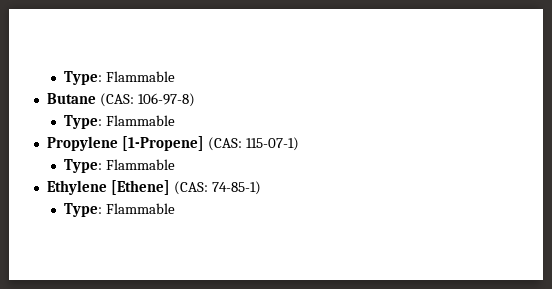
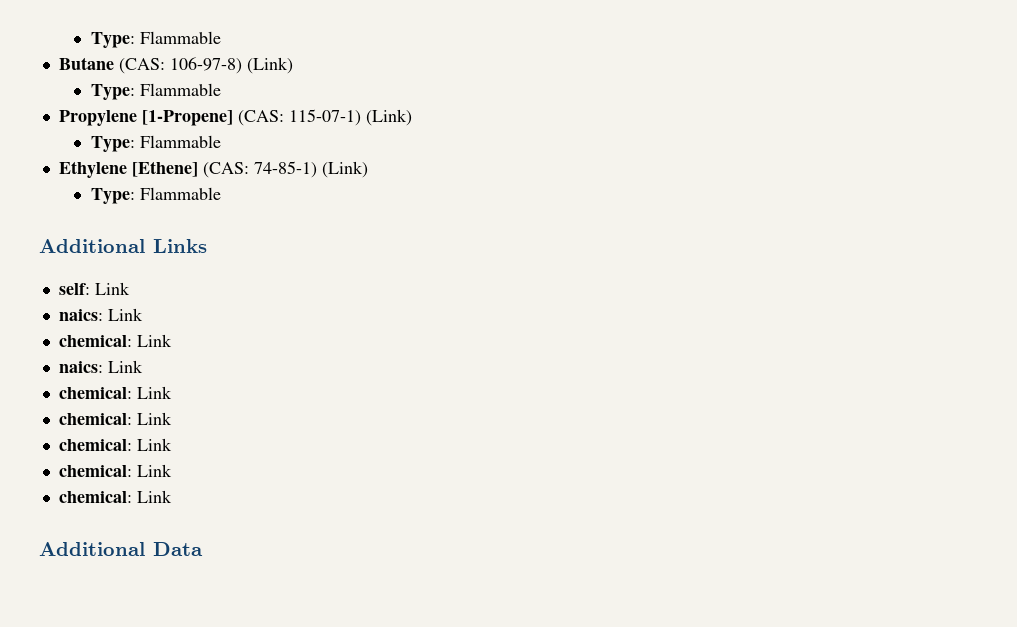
(195, 100) none -> [246,57,293,74] (Link)
(299, 144) none -> [365,109,412,126] (Link)
[64,203,176,217] // Type: Flammable -> [321,161,368,178] [90,187,221,204] [39,239,207,253] [58,282,130,295] [58,308,143,321] [58,334,172,347] [58,360,143,373] [58,386,172,399] [58,412,172,425] [58,438,172,451] [58,464,172,477] [58,490,172,503] [39,542,203,556] (Link) // Type: Flammable // Additional Links // self: Link // naics: Link // chemical: Link // naics: Link // chemical: Link // chemical: Link // chemical: Link // chemical: Link // chemical: Link // Additional Data

